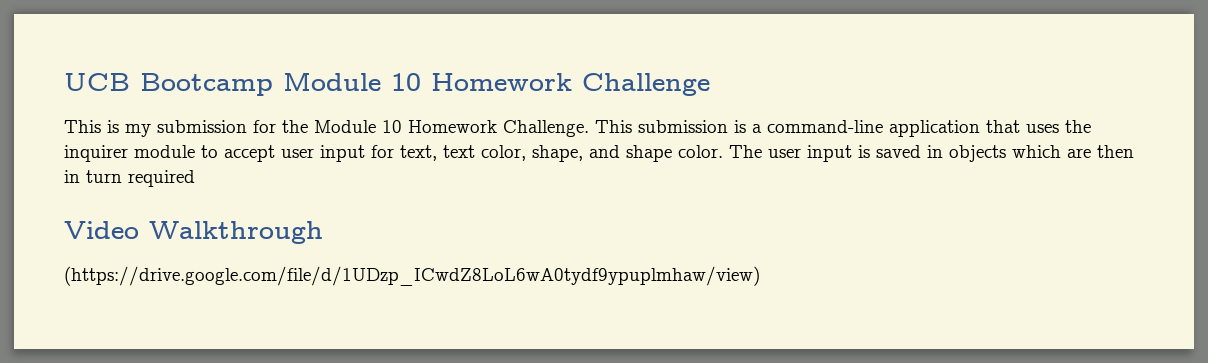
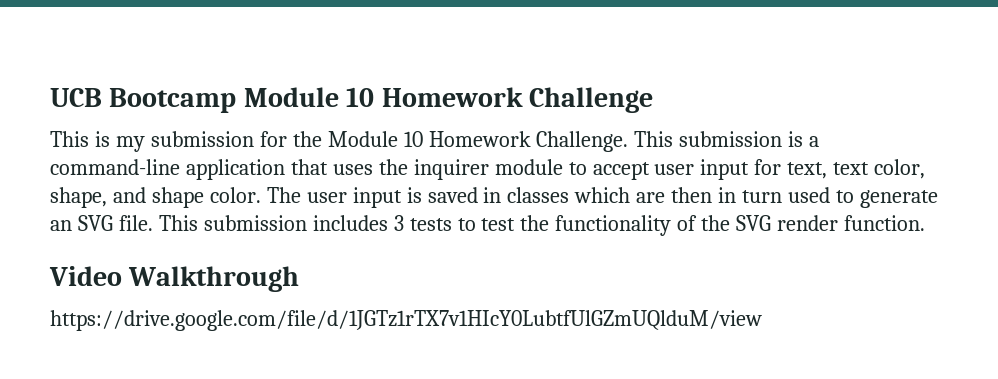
[949,145,1006,162] objects -> [507,187,570,203] classes
[128,170,195,187] required -> [788,187,938,208] [50,215,926,236] used to generate an SVG file. This submission includes 3 tests to test the functionality of the SVG render function.
[64,266,760,286] (https://drive.google.com/file/d/1UDzp_ICwdZ8LoL6wA0tydf9ypuplmhaw/view) -> [50,310,762,331] https://drive.google.com/file/d/1JGTz1rTX7v1HIcY0LubtfUlGZmUQlduM/view

